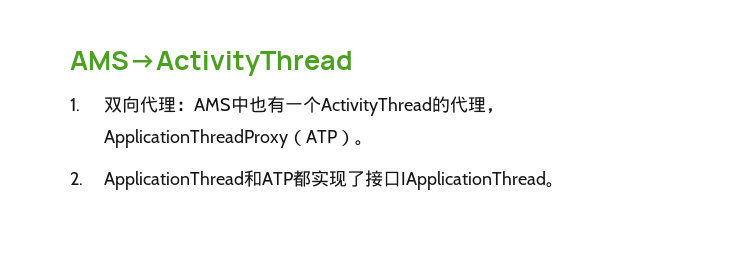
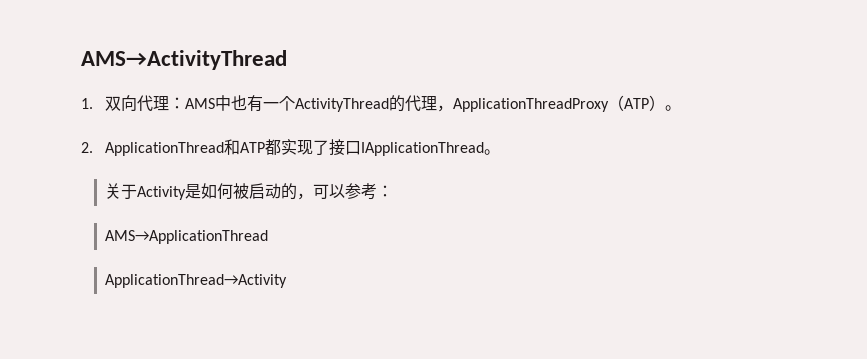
(564, 185) none -> [105,183,394,200] [105,230,269,244] [105,274,288,288] // 关于Activity是如何被启动的，可以参考： // AMS→ApplicationThread // ApplicationThread→Activity

